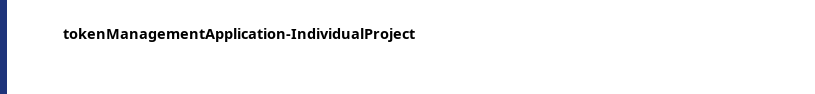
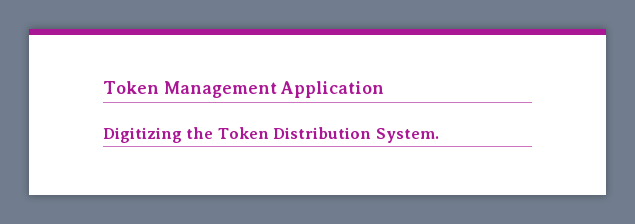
[63,28,415,42] tokenManagementApplication-IndividualProject -> [103,81,385,98] [103,127,439,143] Token Management Application // Digitizing the Token Distribution System.

